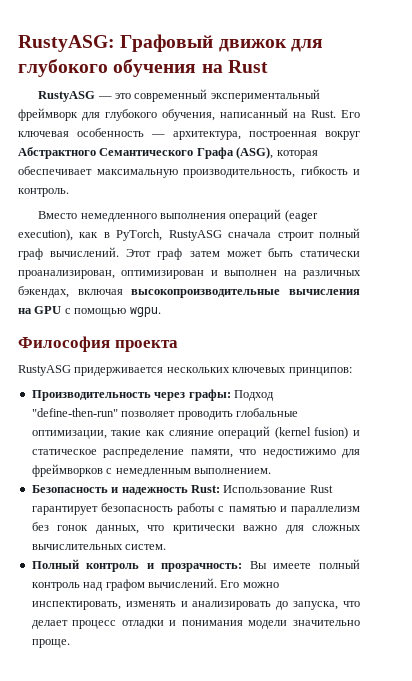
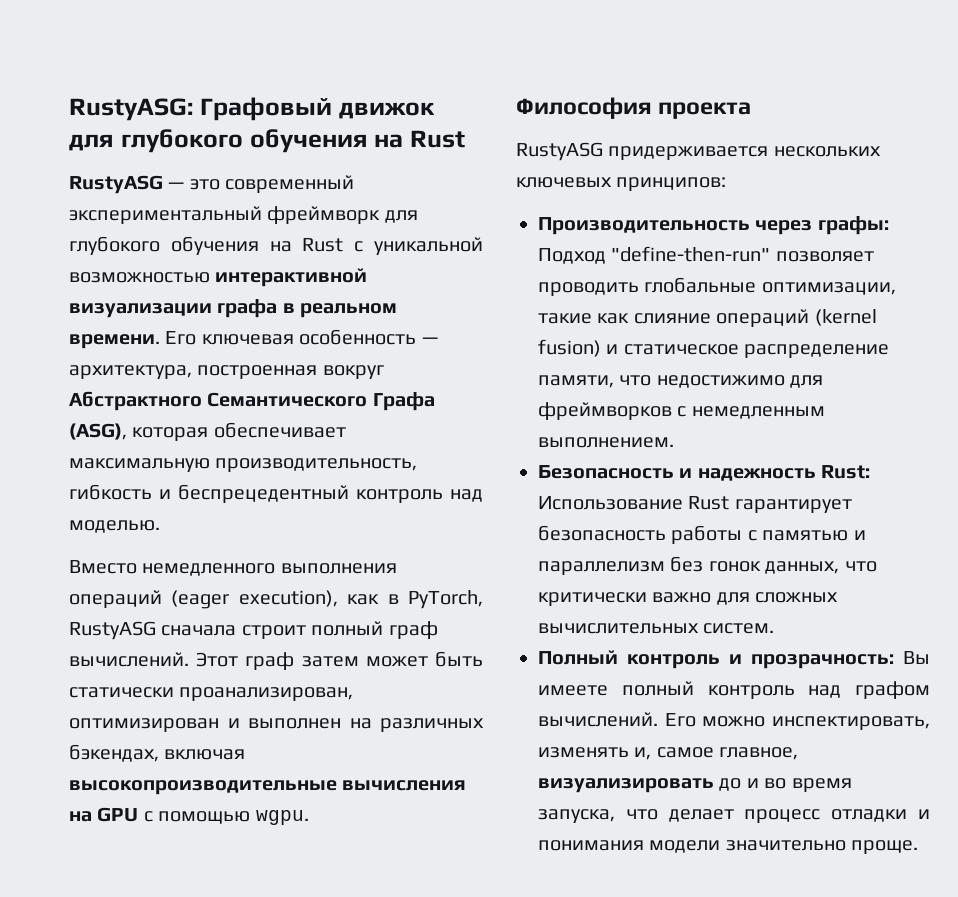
[162,108,336,121] обучения, написанный на Rust. -> [170,236,484,255] [69,268,368,287] [69,299,398,318] [69,334,160,349] обучения на Rust с уникальной возможностью интерактивной визуализации графа в реальном времени.
[18,188,69,197] контроль. -> [178,484,483,503] [69,520,160,533] беспрецедентный контроль над моделью.
[180,601,289,610] и анализировать до -> [634,747,799,760] [538,778,852,793] и, самое главное, визуализировать до и во время

